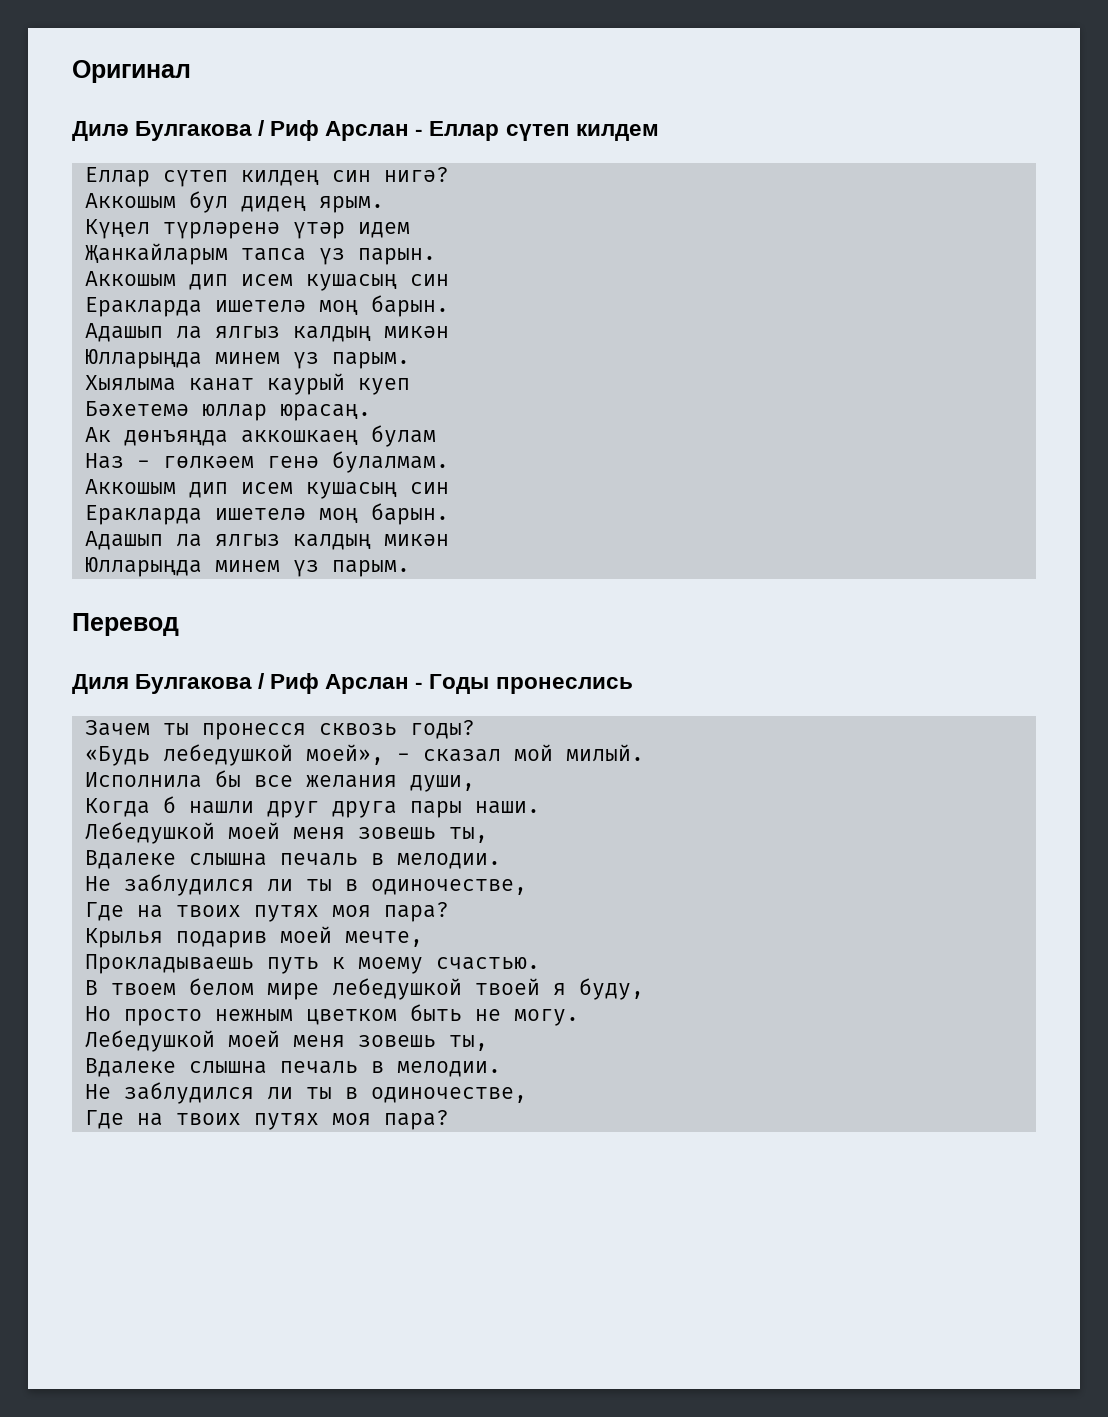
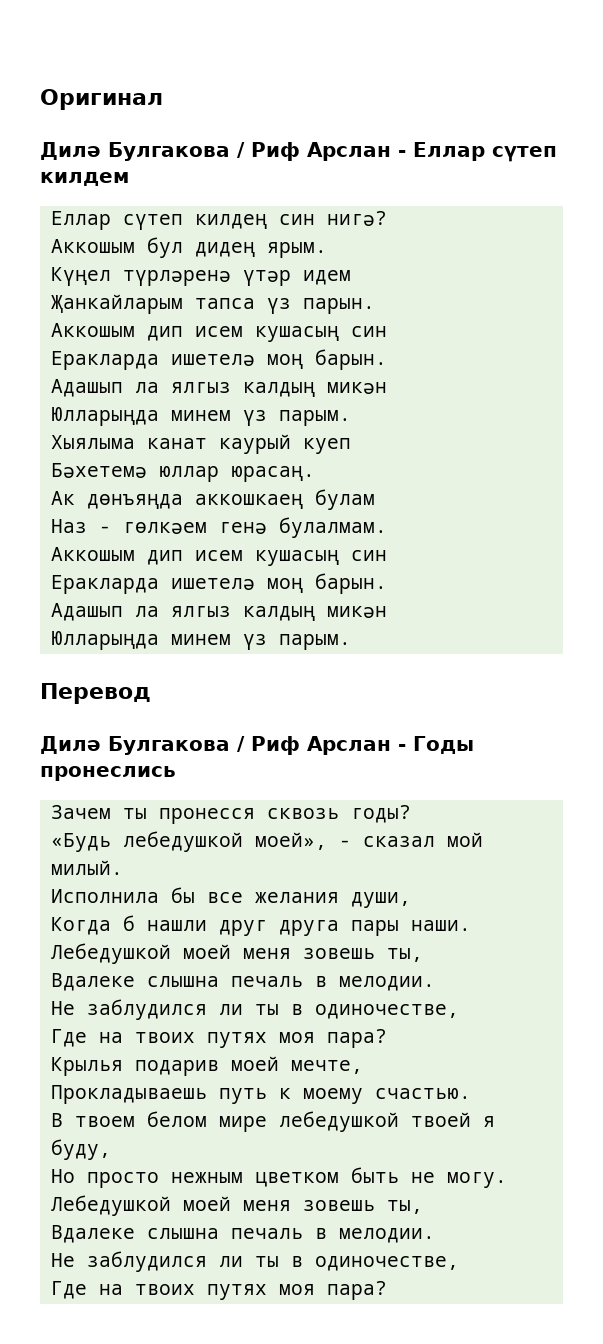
[72,674,129,694] Диля -> [40,736,101,754] Дилә

